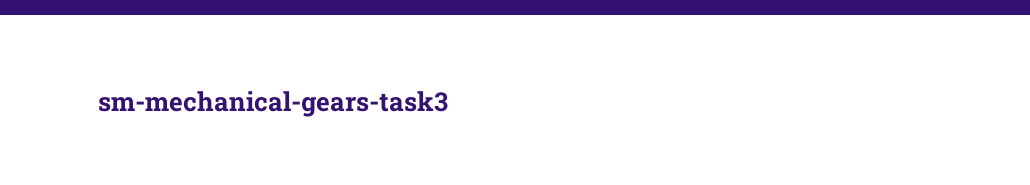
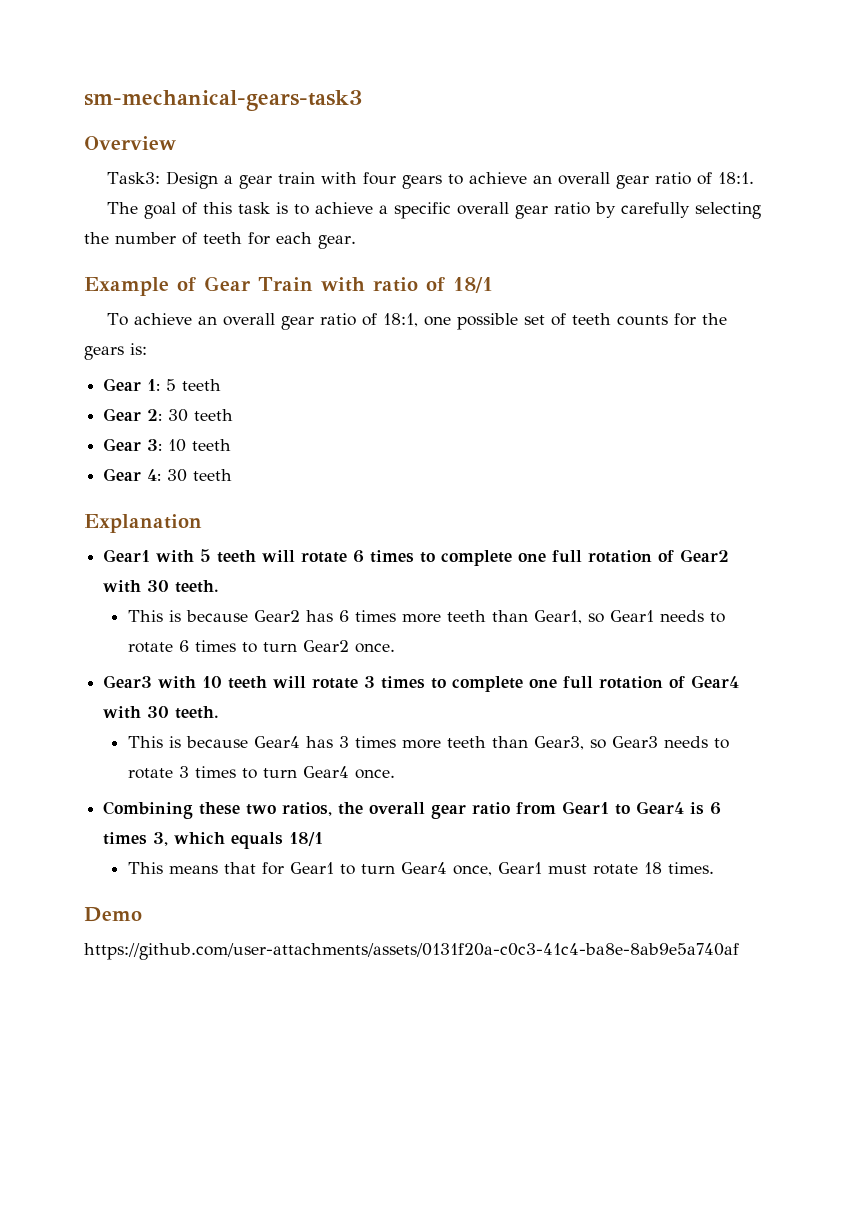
(448, 104) none -> [84,136,176,150] [106,171,754,189] [106,202,761,219] [84,232,356,249] [84,276,493,296] [106,313,727,330] [84,343,147,360] [103,378,222,391] [103,408,234,422] [103,438,232,452] [103,468,233,482] [84,514,202,533] [103,549,730,566] [103,580,220,593] [127,610,725,624] [127,640,395,653] [103,675,740,692] [103,706,220,719] [127,736,729,750] [127,766,395,779] [103,801,722,819] [103,832,324,849] [127,862,714,876] [84,907,142,922] [84,943,739,960] // Overview // Task3: Design a gear train with four gears to achieve an overall gear ratio of 18:1. // The goal of this task is to achieve a specific overall gear ratio by carefully selecting the number of teeth for each gear. // Example of Gear Train with ratio of 18/1 // To achieve an overall gear ratio of 18:1, one possible set of teeth counts for the gears is: // Gear 1: 5 teeth // Gear 2: 30 teeth // Gear 3: 10 teeth // Gear 4: 30 teeth // Explanation // Gear1 with 5 teeth will rotate 6 times to complete one full rotation of Gear2 with 30 teeth. // This is because Gear2 has 6 times more teeth than Gear1, so Gear1 needs to rotate 6 times to turn Gear2 once. // Gear3 with 10 teeth will rotate 3 times to complete one full rotation of Gear4 with 30 teeth. // This is because Gear4 has 3 times more teeth than Gear3, so Gear3 needs to rotate 3 times to turn Gear4 once. // Combining these two ratios, the overall gear ratio from Gear1 to Gear4 is 6 times 3, which equals 18/1 // This means that for Gear1 to turn Gear4 once, Gear1 must rotate 18 times. // Demo // https://github.com/user-attachments/assets/0131f20a-c0c3-41c4-ba8e-8ab9e5a740af

